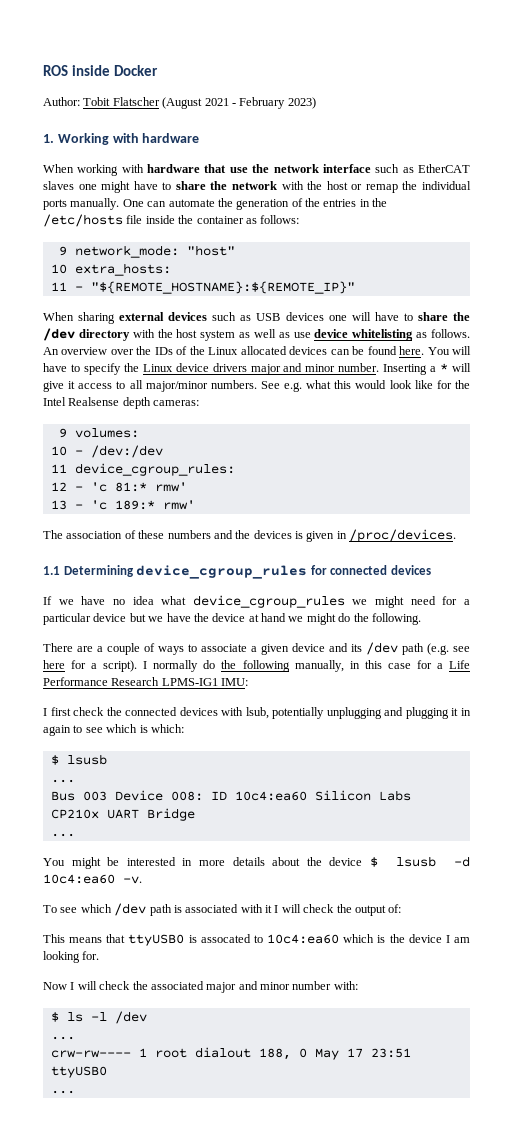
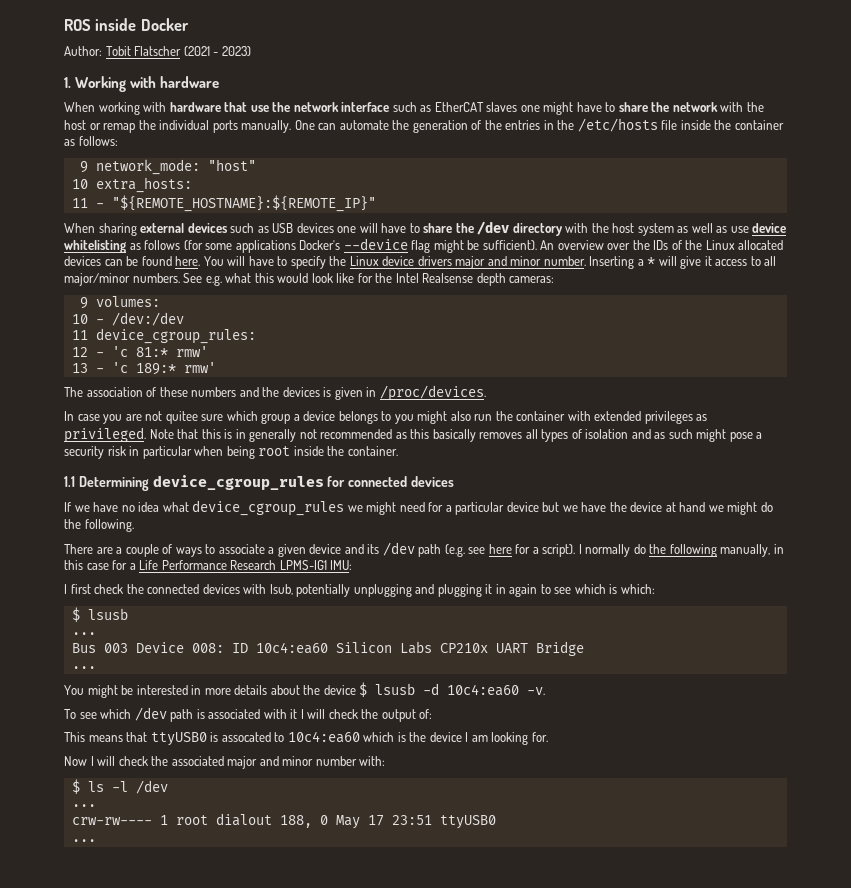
[162,97,286,109] (August 2021 - February -> [183,46,219,56] (2021 -
[431,329,470,338] follows. -> [144,238,537,253] follows (for some applications Docker's --device flag might be sufficient).
(457, 535) none -> [64,411,708,424] [64,427,763,443] [64,446,398,459] // In case you are not quitee sure which group a device belongs to you might also run the container with extended privileges as privileged. Note that this is in generally not recommended as this basically removes all types of isolation and as such might pose a security risk in particular when being root inside the container.

